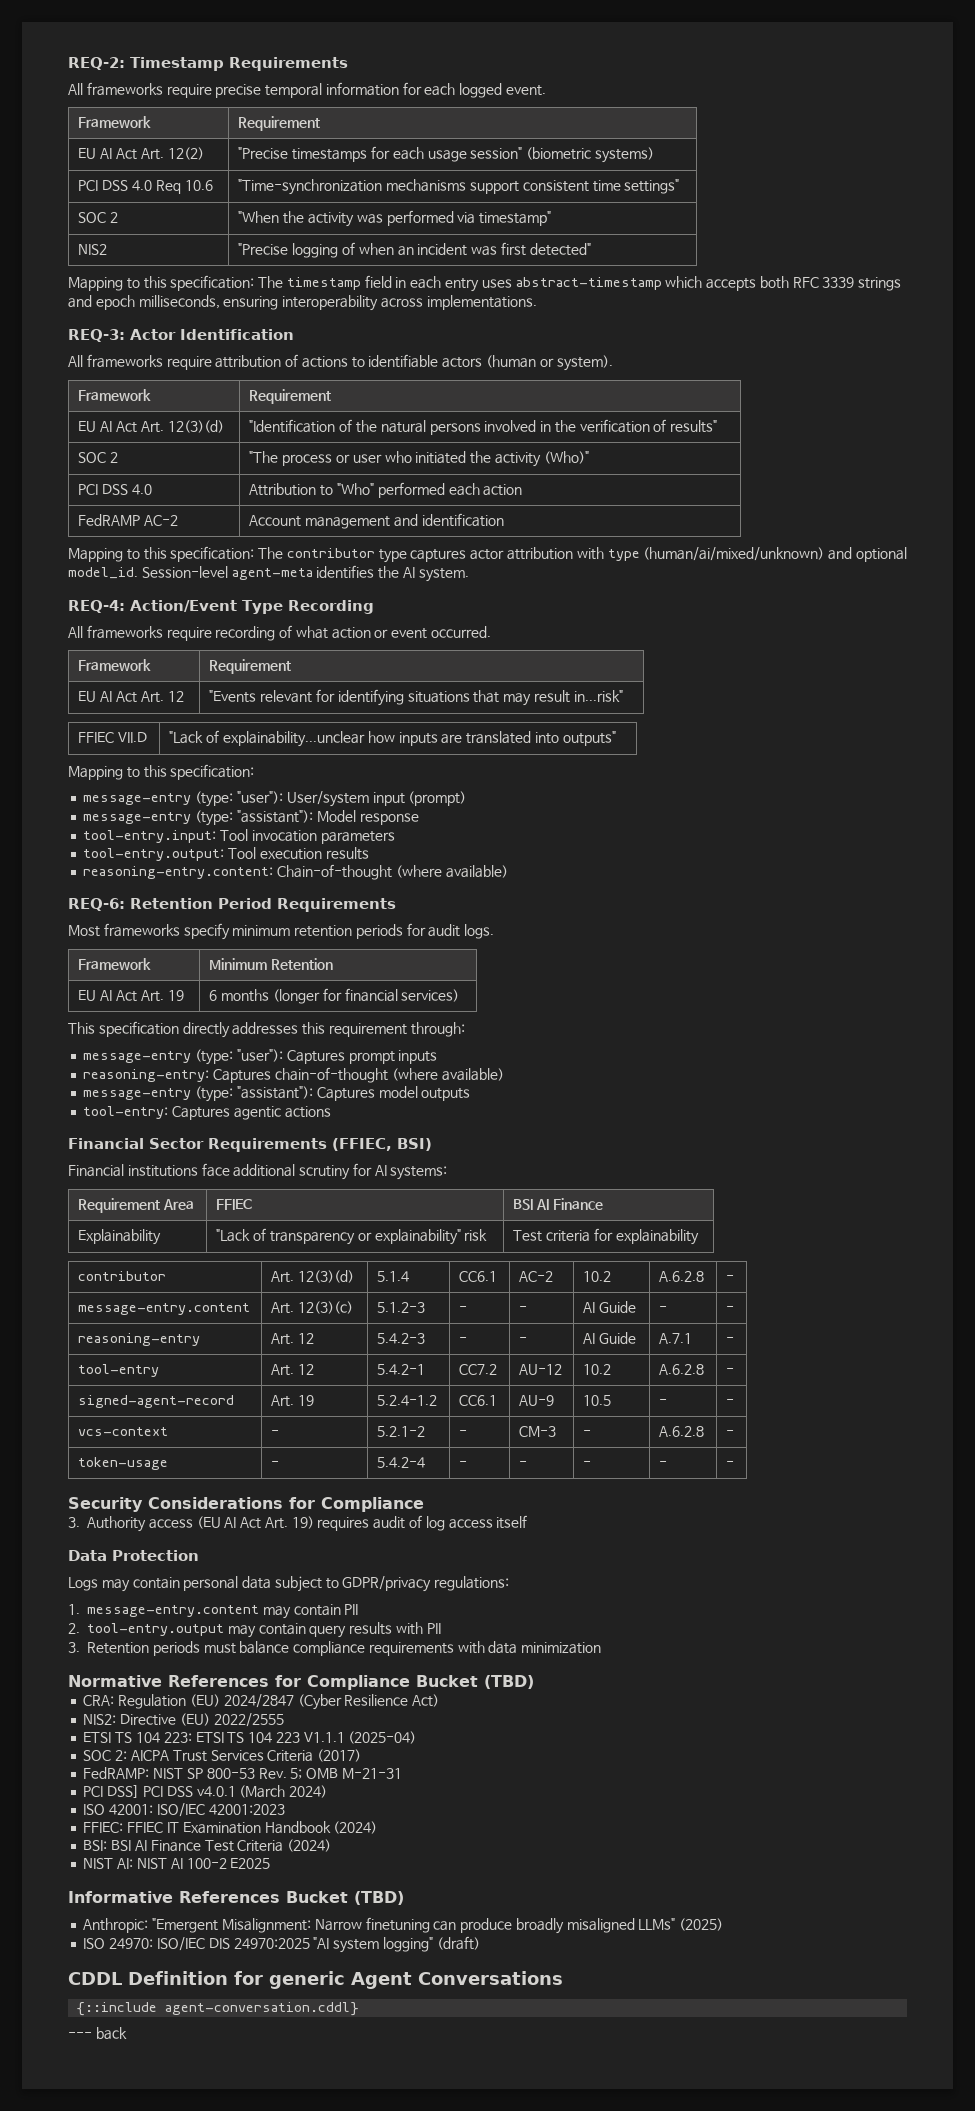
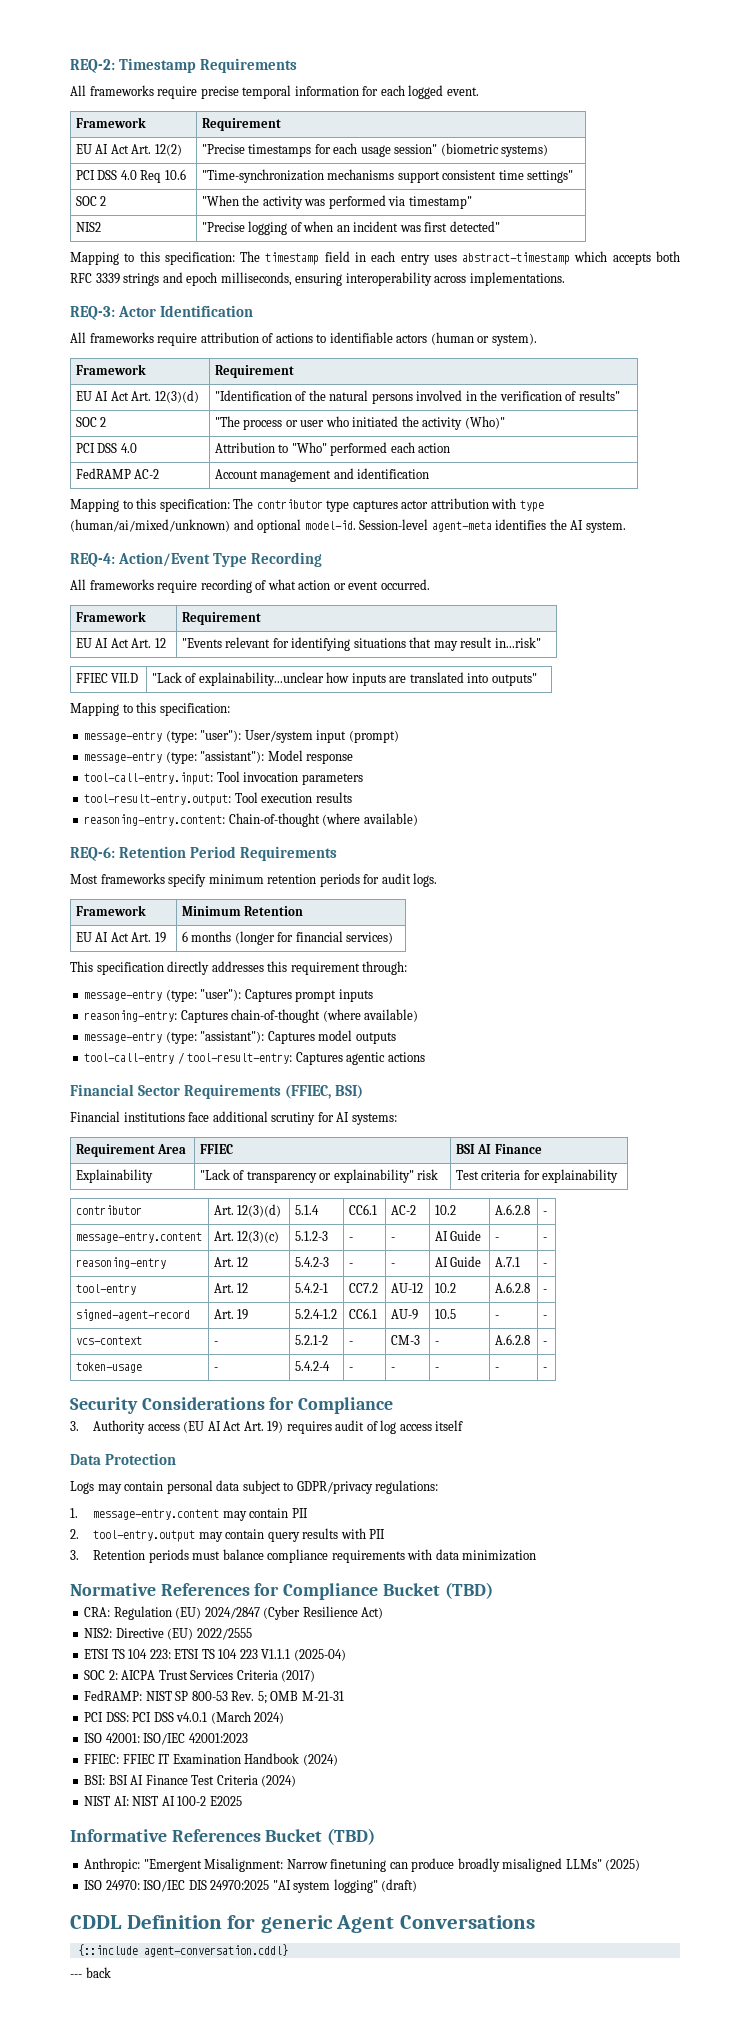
[68,567,138,579] model_id. -> [304,520,356,530] model-id.
[83,830,217,843] tool-entry.input: -> [84,772,214,785] tool-call-entry.input:
[83,848,225,861] tool-entry.output: -> [84,794,232,806] tool-result-entry.output:
[83,1106,169,1119] tool-entry: -> [84,1052,293,1064] tool-call-entry / tool-result-entry:
[107,1785,140,1798] DSS] -> [105,1712,129,1722] DSS:

